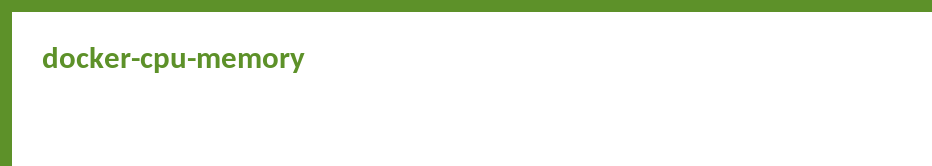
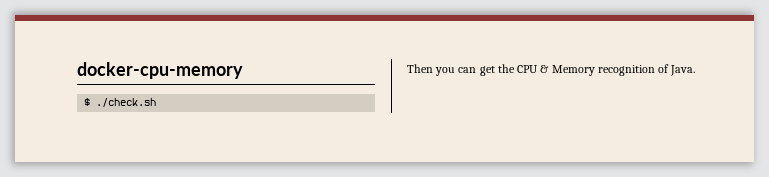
(305, 60) none -> [84,98,157,107] [407,64,696,76] // $ ./check.sh // Then you can get the CPU & Memory recognition of Java.

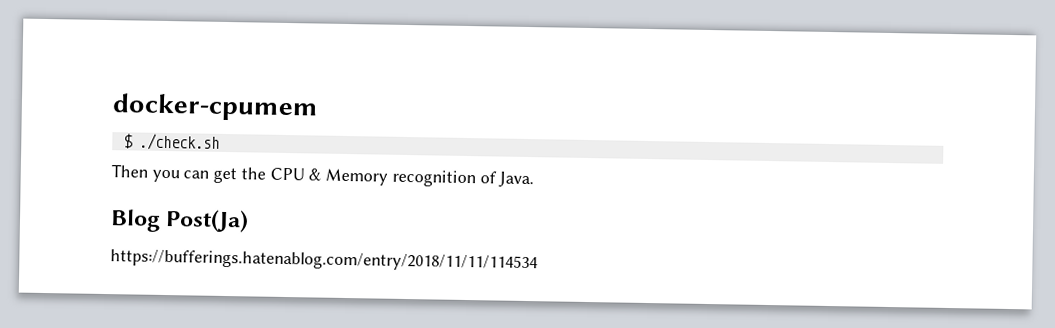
[77,62,243,79] docker-cpu-memory -> [112,93,319,122] docker-cpumem
(696, 70) none -> [110,209,250,233] [110,249,538,273] // Blog Post(Ja) // https://bufferings.hatenablog.com/entry/2018/11/11/114534

